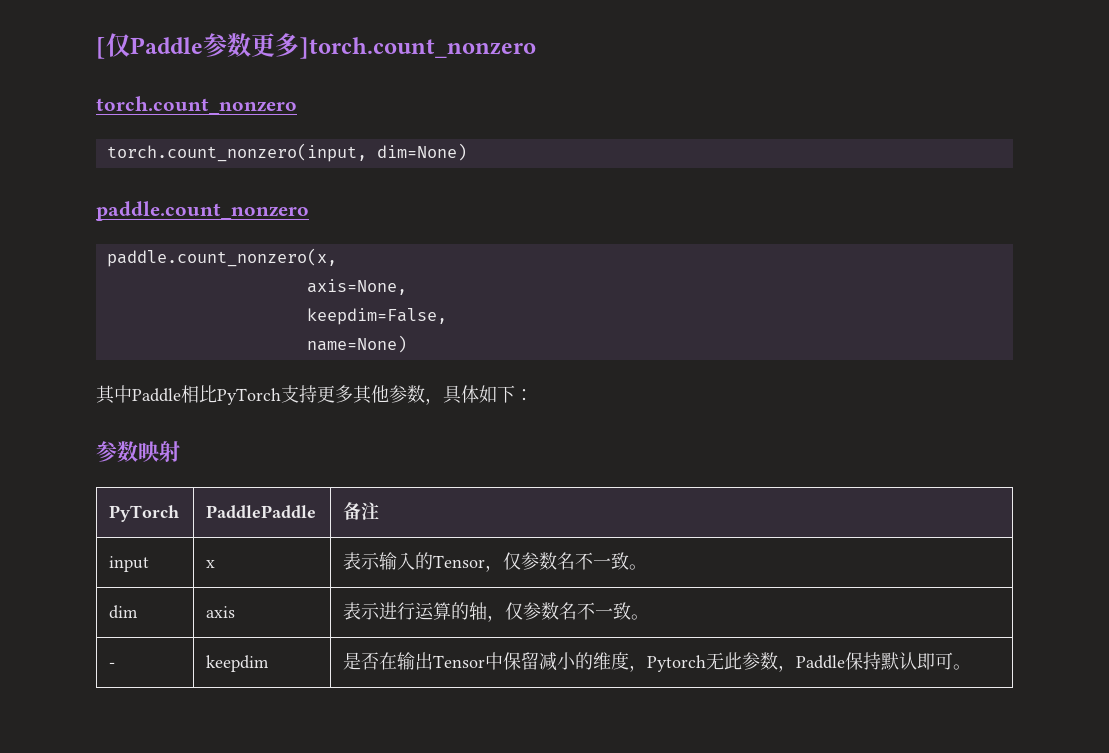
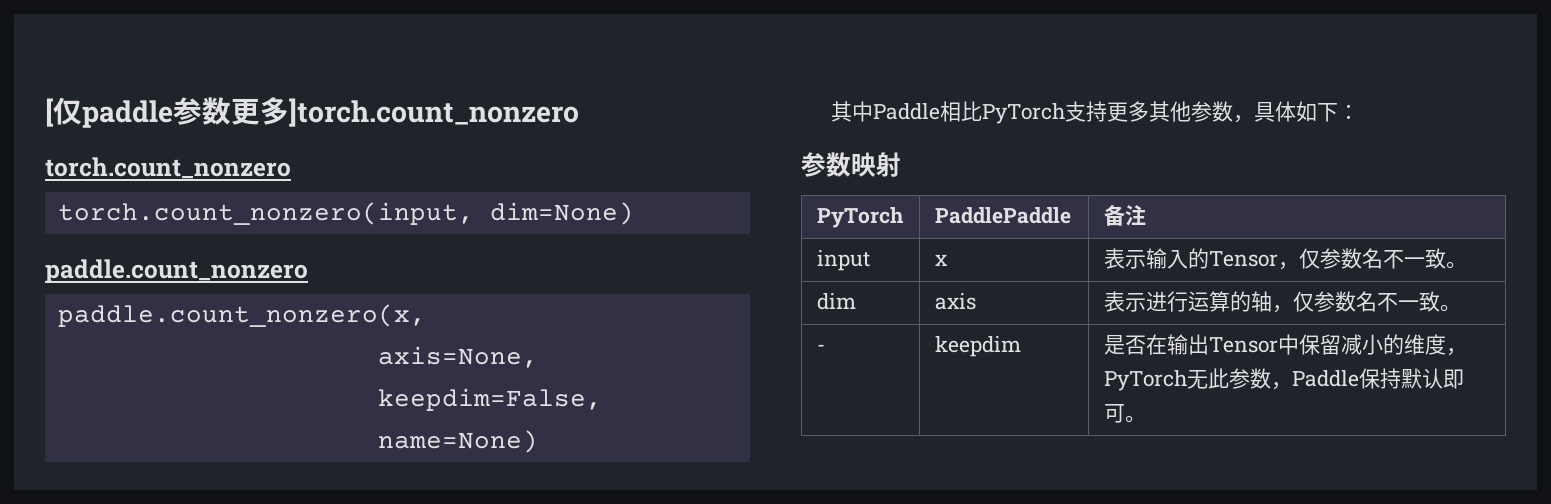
[130,37,203,54] Paddle -> [82,100,173,128] paddle
[647,655,707,672] Pytorch -> [1103,370,1187,391] PyTorch

